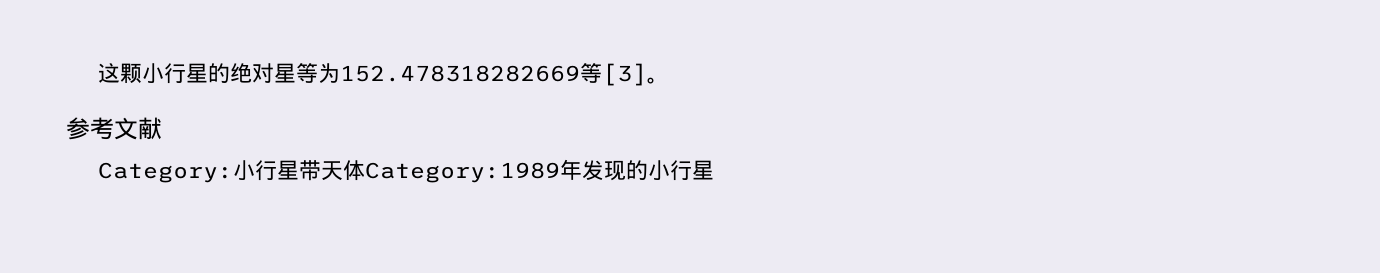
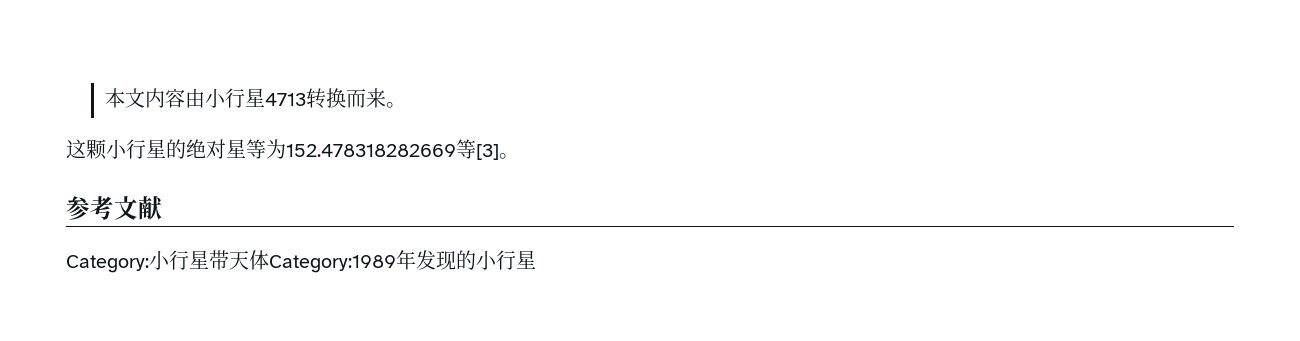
(98, 73) none -> [105,88,407,109] 本文内容由小行星4713转换而来。 //

